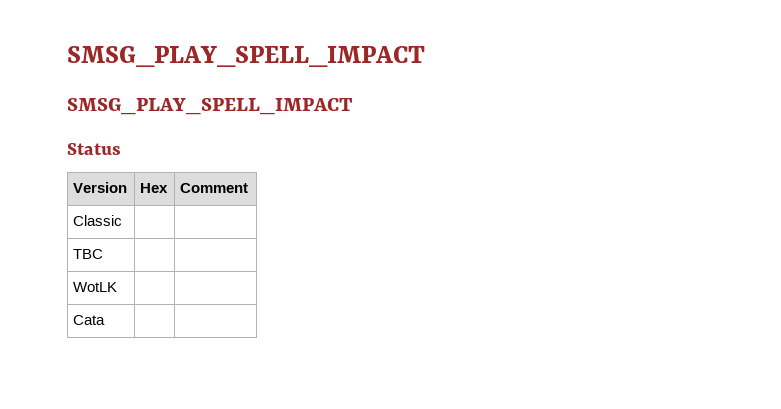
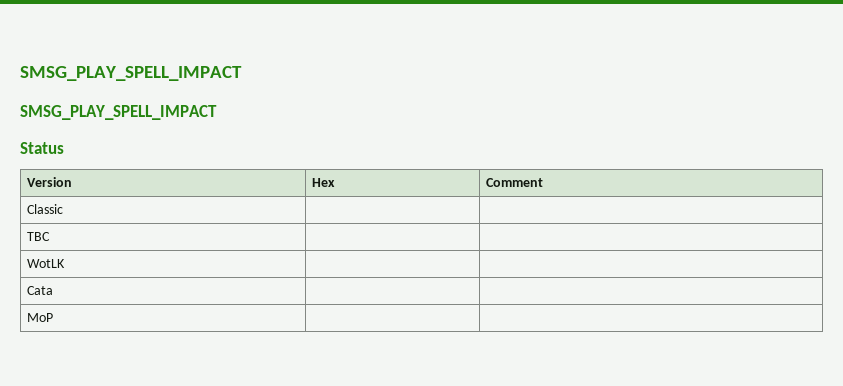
(106, 320) none -> [26,313,53,322] // MoP | |

